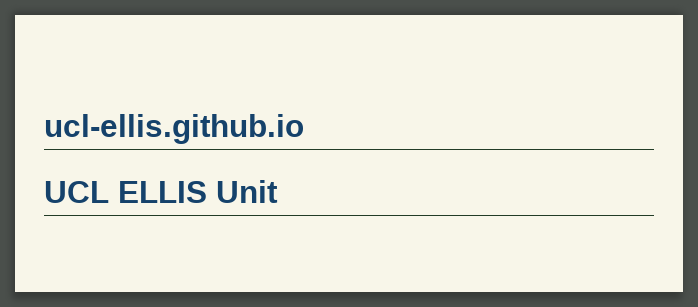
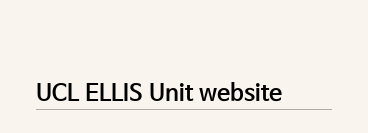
[44,114,304,144] ucl-ellis.github.io // -> (36, 92) none
(278, 191) none -> [199,82,283,102] website

